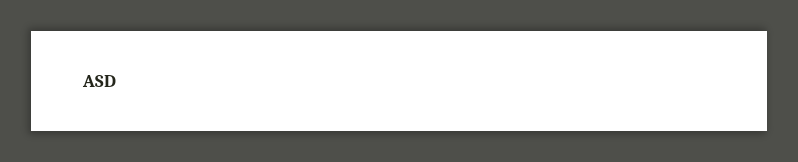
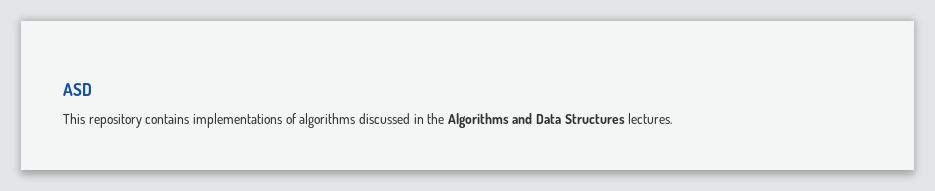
(116, 81) none -> [63,113,673,128] // This repository contains implementations of algorithms discussed in the Algorithms and Data Structures lectures.

